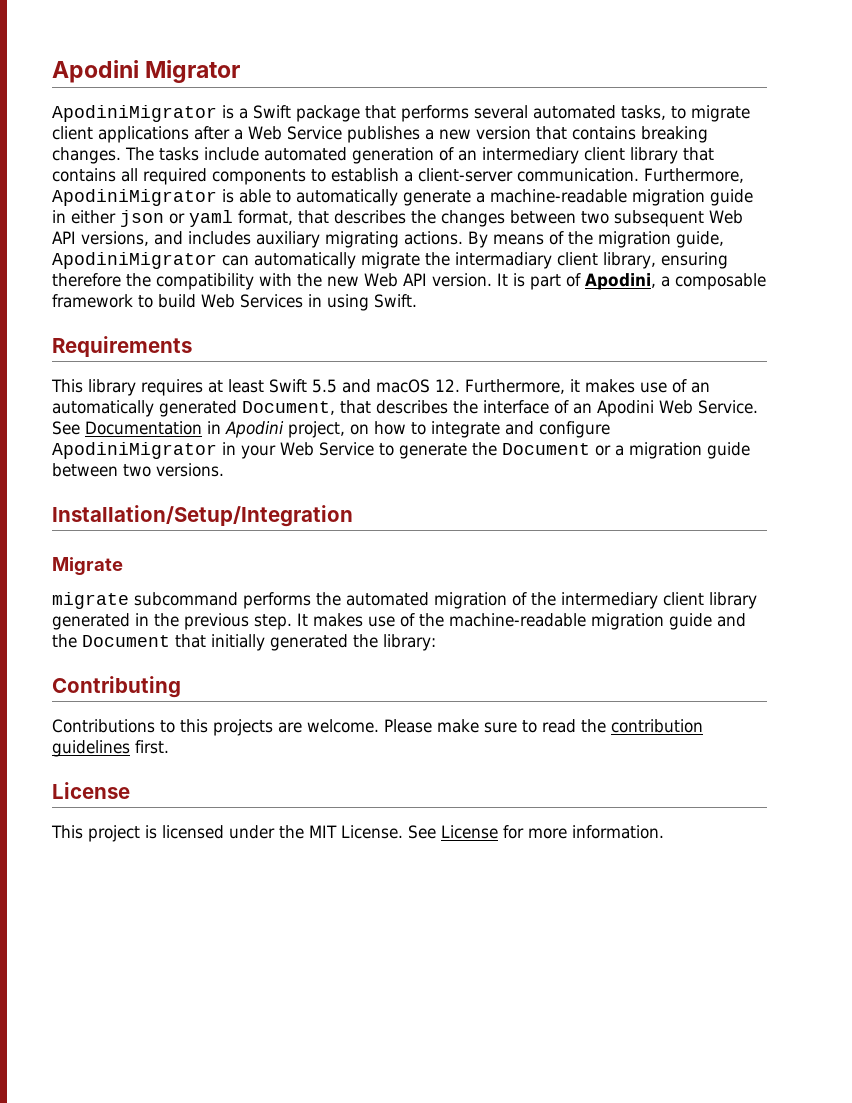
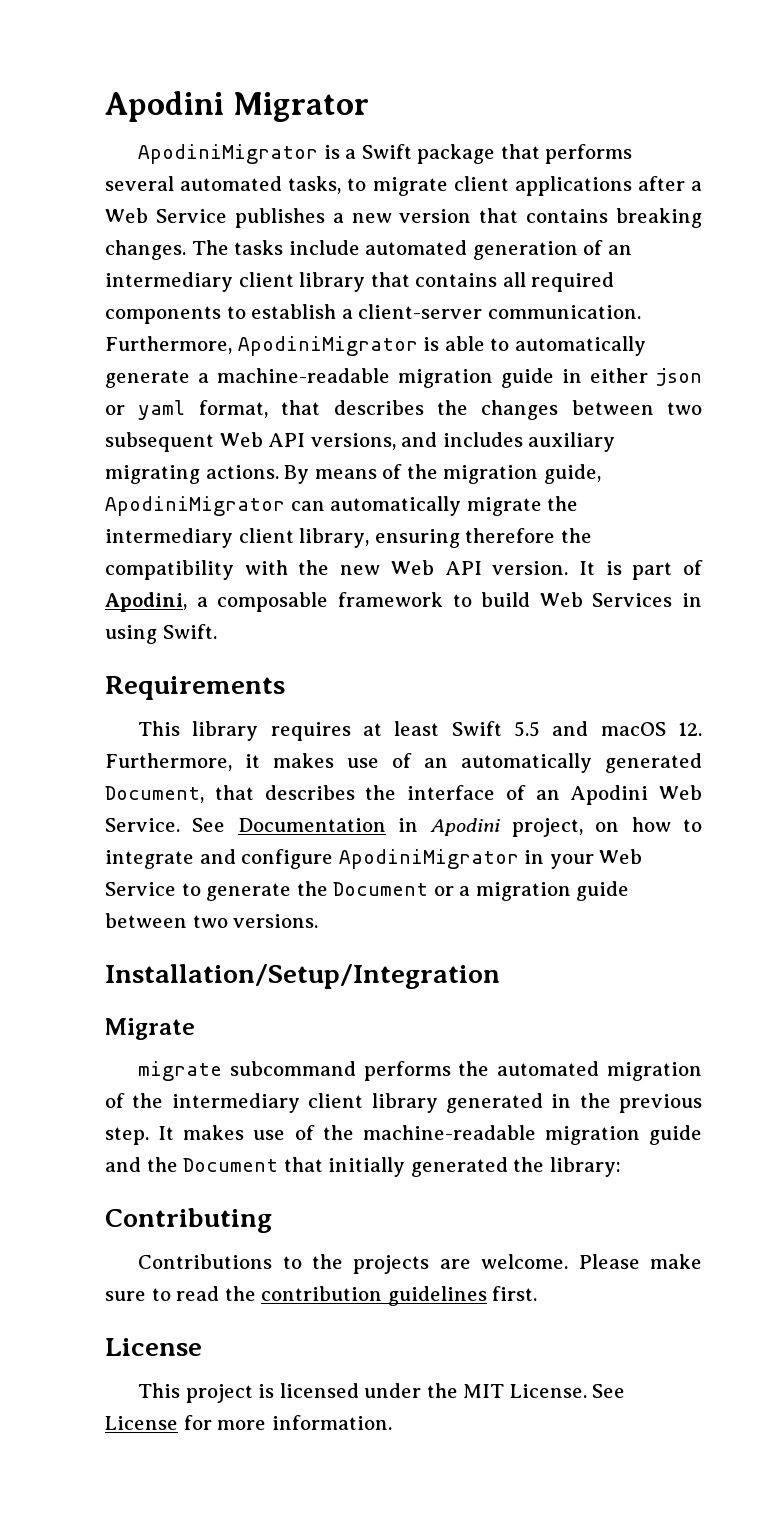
[455,252,552,269] intermadiary -> [105,528,233,548] intermediary
[180,719,208,733] this -> [311,1254,343,1269] the

